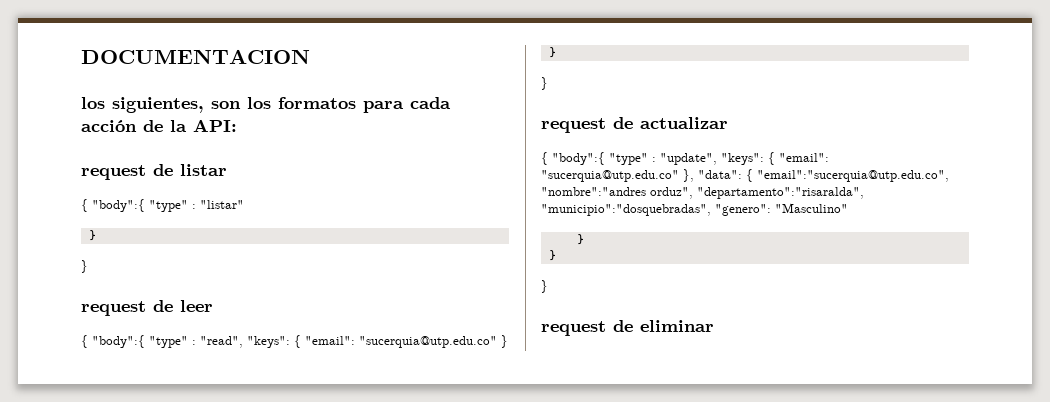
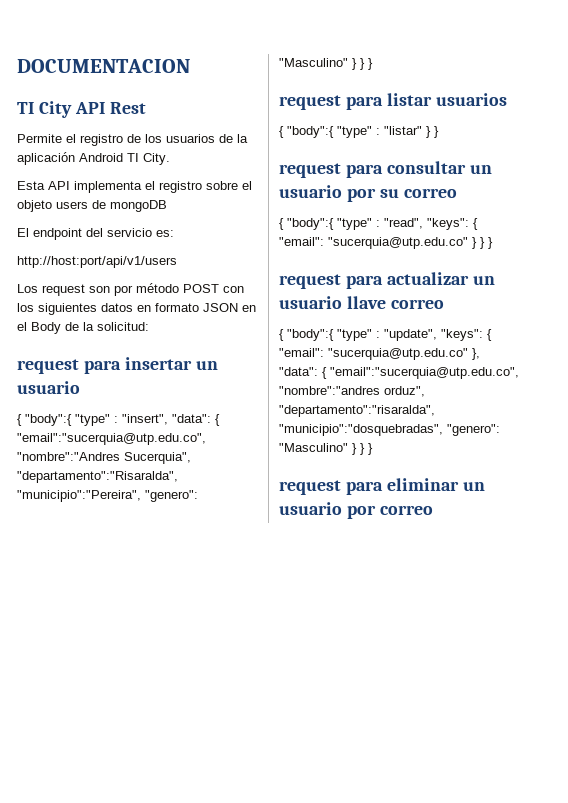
[81,97,451,113] [81,119,237,132] [81,164,173,180] los siguientes, son los formatos para cada acción de la API: // request de -> [17,101,146,118] [17,134,248,146] [17,152,170,165] [17,181,252,193] [17,200,167,212] [17,228,174,240] [17,256,177,268] [17,283,244,296] [17,303,256,315] [17,322,149,334] [17,357,218,374] [17,381,80,394] [17,414,220,426] [17,433,206,445] [17,452,191,464] [17,471,178,483] [17,490,198,502] [279,58,373,70] [279,95,383,110] TI City API Rest // Permite el registro de los usuarios de la aplicación Android TI City. // Esta API implementa el registro sobre el objeto users de mongoDB // El endpoint del servicio es: // http://host:port/api/v1/users // Los request son por método POST con los siguientes datos en formato JSON en el Body de la solicitud: // request para insertar un usuario // { "body":{ "type" : "insert", "data": { "email":"sucerquia@utp.edu.co", "nombre":"Andres Sucerquia", "departamento":"Risaralda", "municipio":"Pereira", "genero": "Masculino" } } } // request para
(227, 170) none -> [435,93,507,106] usuarios
[88,230,96,241] [81,260,88,273] [81,300,213,316] // } // } // request de leer -> [426,126,439,138] [279,161,492,178] [279,185,457,202] } } // request para consultar un usuario por su correo
[548,47,556,58] [541,77,548,90] [541,117,633,133] // } // } // request de -> [480,237,493,249] [279,274,383,289] } } // request para
(728, 123) none -> [472,276,495,285] [279,296,444,309] un usuario llave correo
[576,234,584,245] [548,250,556,261] [541,280,548,293] [541,320,714,336] // } // } // } // request de eliminar -> [352,443,373,455] [279,478,485,495] [279,502,433,519] } } } // request para eliminar un usuario por correo

